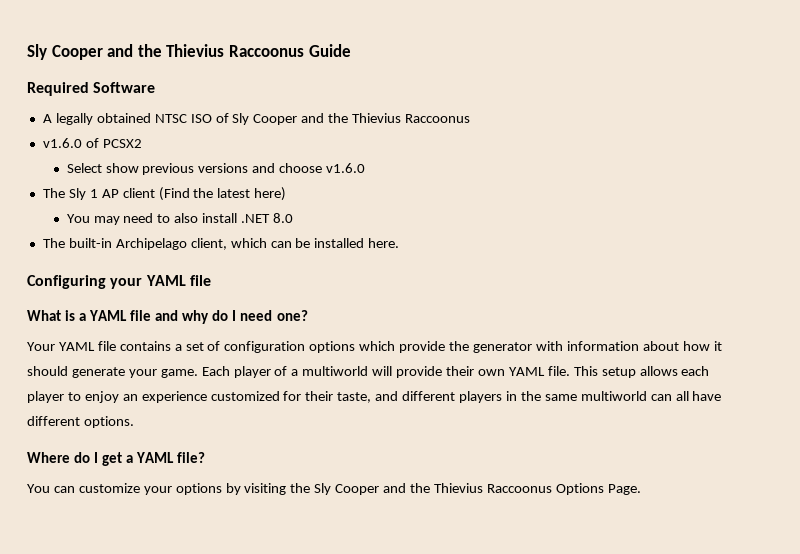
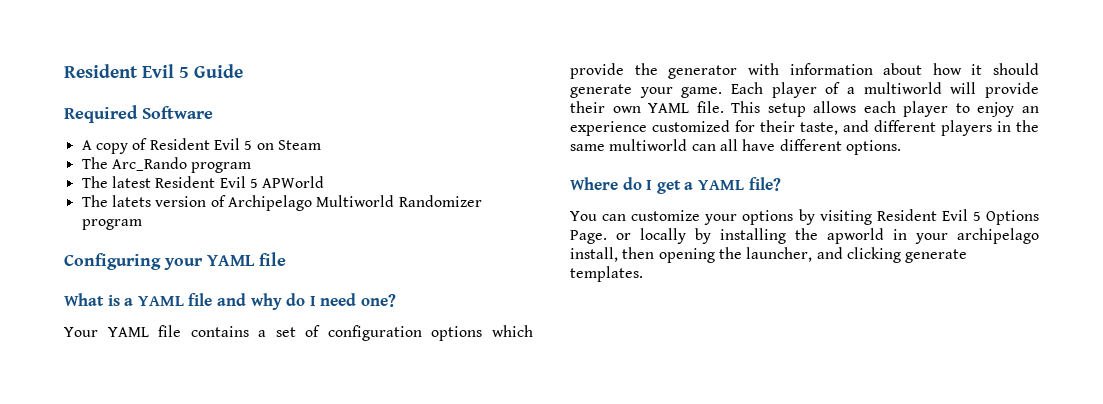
[27,44,351,60] [27,82,156,96] [42,113,471,125] [42,138,142,148] [66,163,366,175] [42,187,287,201] [66,213,294,225] [42,238,400,250] Sly Cooper and the Thievius Raccoonus Guide // Required Software // A legally obtained NTSC ISO of Sly Cooper and the Thievius Raccoonus // v1.6.0 of PCSX2 // Select show previous versions and choose v1.6.0 // The Sly 1 AP client (Find the latest here) // You may need to also install .NET 8.0 // The built-in Archipelago client, which can be installed here. -> [64,64,243,78] [64,105,213,123] [81,138,321,154] [81,157,252,173] [81,176,325,188] [81,195,482,211] [81,219,142,230] Resident Evil 5 Guide // Required Software // A copy of Resident Evil 5 on Steam // The Arc_Rando program // The latest Resident Evil 5 APWorld // The latets version of Archipelago Multiworld Randomizer program
[290,483,641,495] the Sly Cooper and the Thievius Raccoonus Options Page. -> [876,209,1039,225] [570,228,1039,244] [570,247,968,263] [570,266,643,282] Resident Evil 5 Options Page. or locally by installing the apworld in your archipelago install, then opening the launcher, and clicking generate templates.

